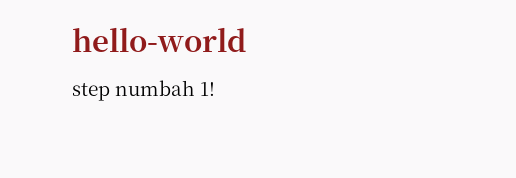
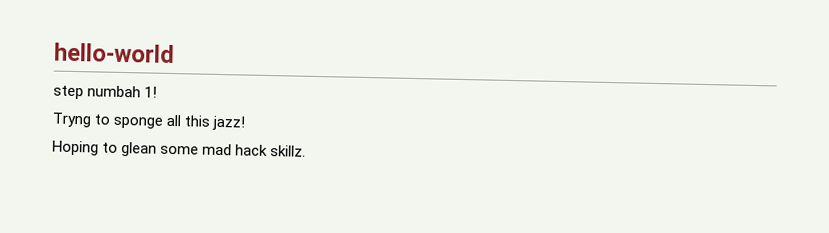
(216, 89) none -> [52,112,246,131] [52,140,307,157] // Tryng to sponge all this jazz! // Hoping to glean some mad hack skillz.

